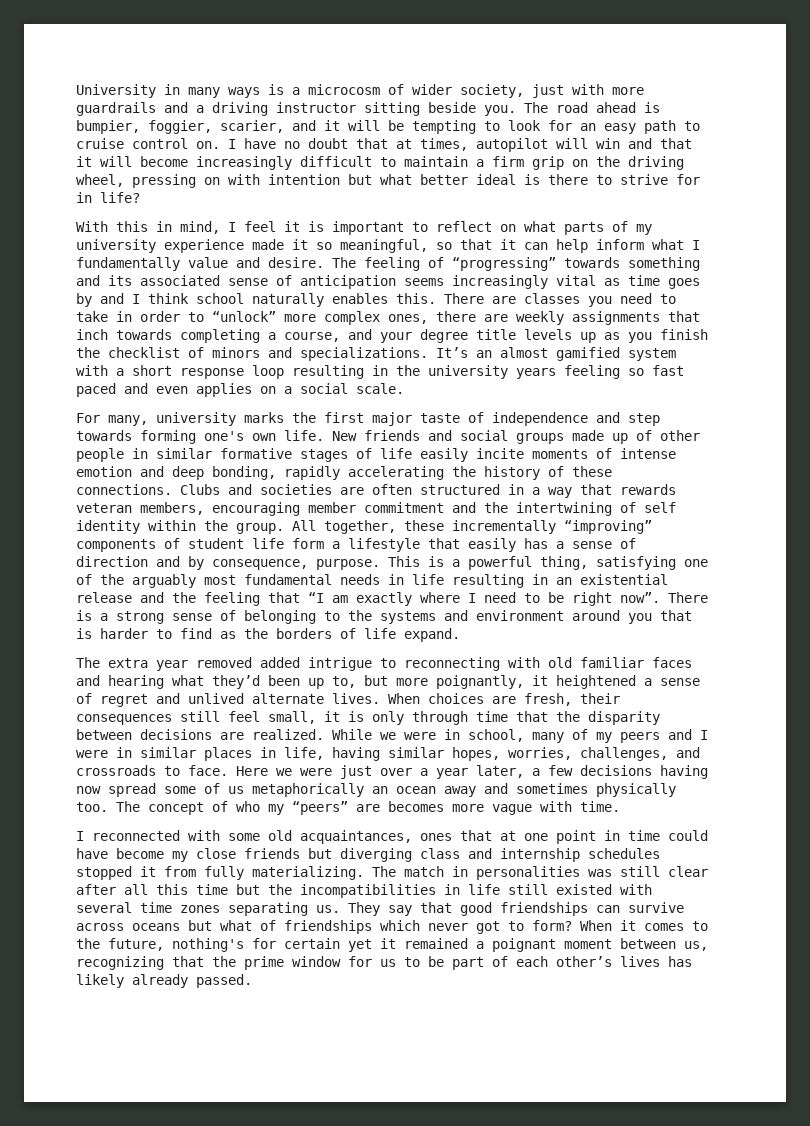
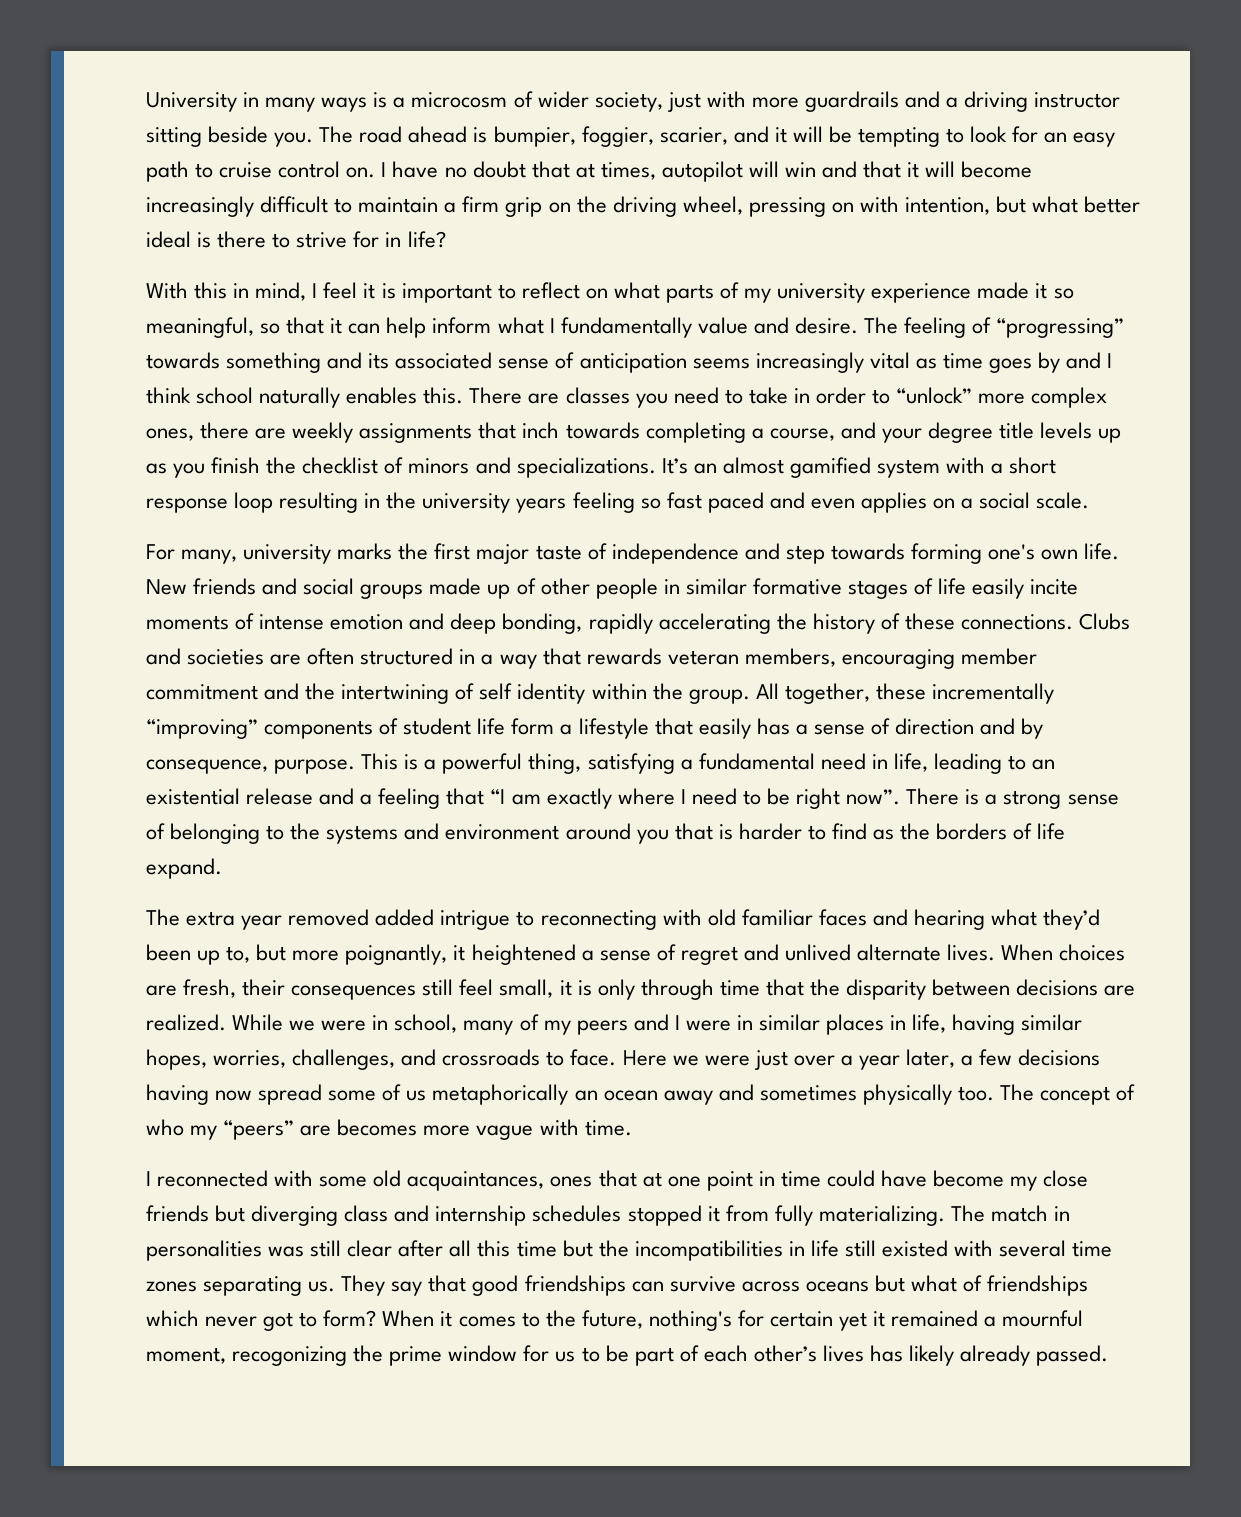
[268,174,340,185] intention -> [905,197,991,215] intention,
[684,559,708,567] [76,574,548,588] one of the arguably most fundamental needs in life resulting in -> [680,753,1027,774] a fundamental need in life, leading to
[172,592,196,603] the -> [360,794,373,805] a
[492,938,708,952] [76,956,204,970] poignant moment between us, recognizing that -> [1002,1310,1084,1327] [146,1346,348,1366] mournful moment, recogonizing

